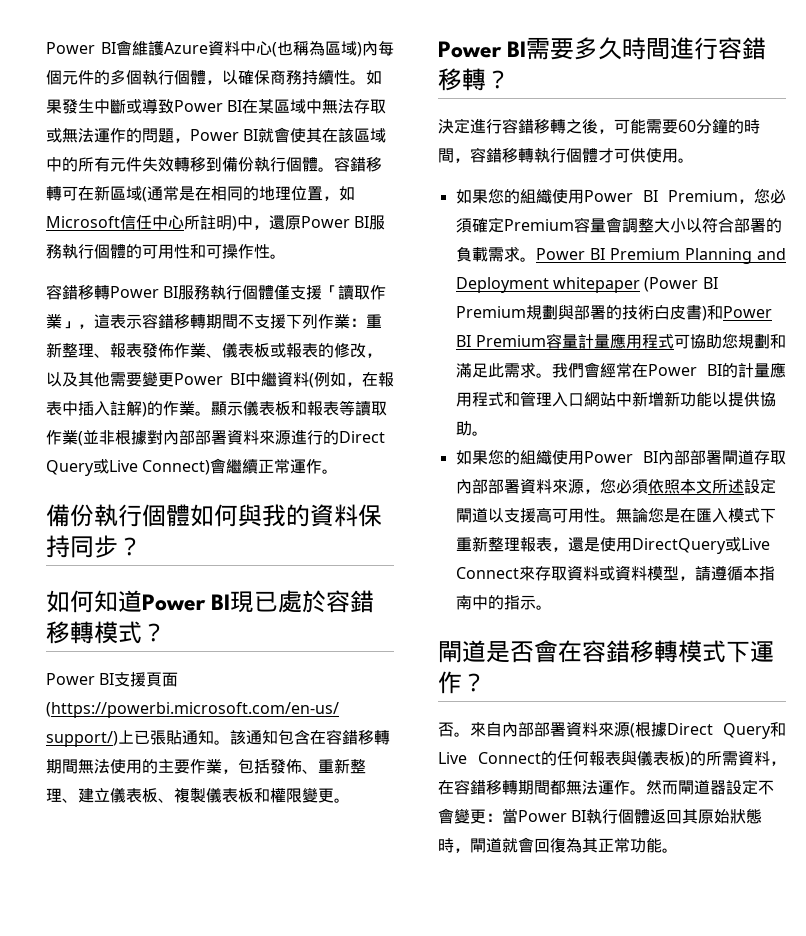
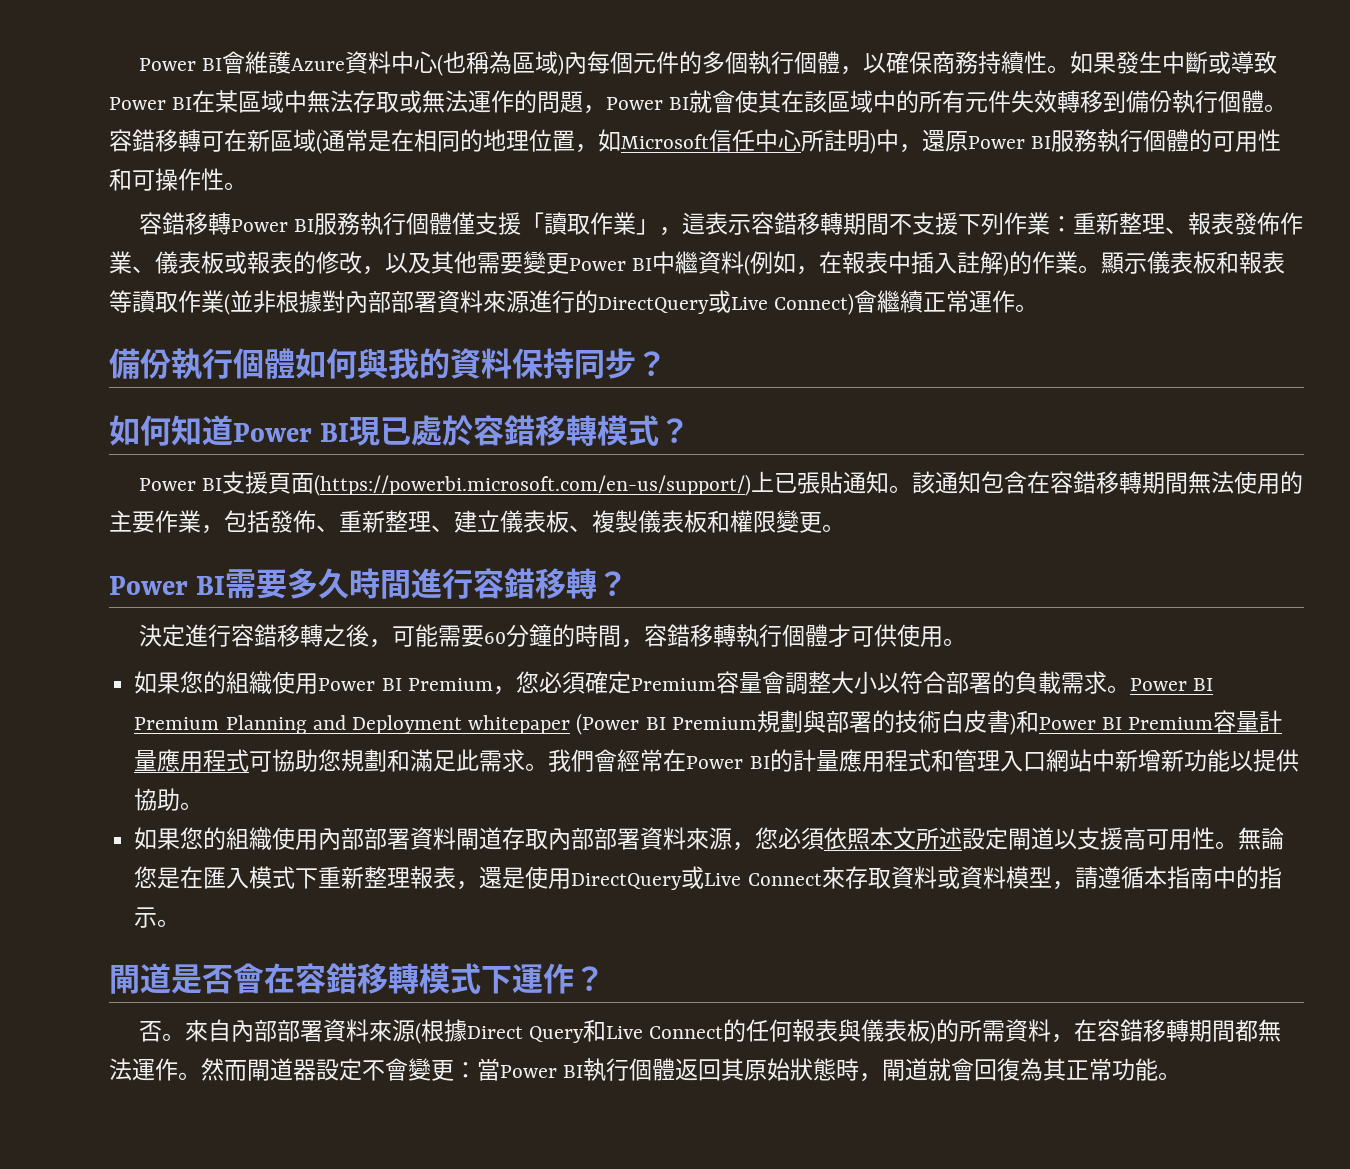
[339,431,385,443] [46,460,94,476] Direct Query -> [598,297,709,314] DirectQuery
[583,450,722,465] Power BI內部部署 -> [318,827,457,850] 內部部署資料

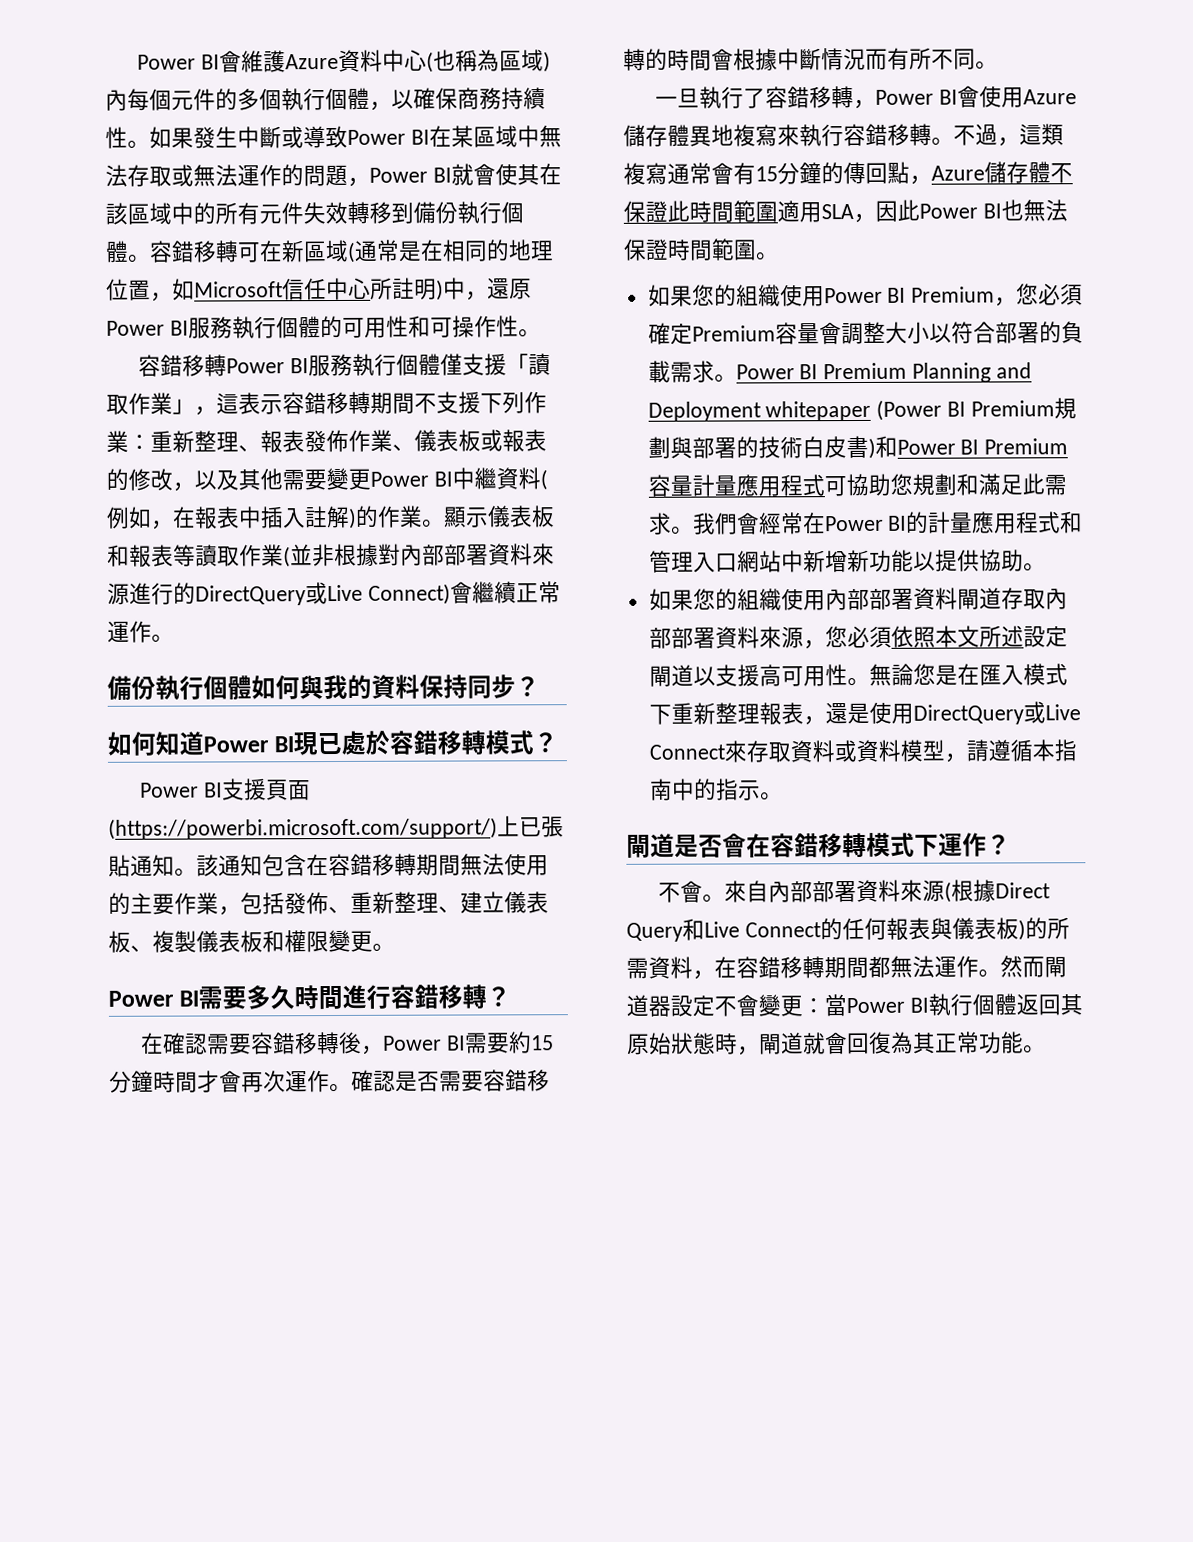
[314,474,752,496] (https://powerbi.microsoft.com/en-us/support/) -> [108,817,498,840] (https://powerbi.microsoft.com/support/)
[138,624,943,648] 決定進行容錯移轉之後，可能需要60分鐘的時間，容錯移轉執行個體才可供使用 -> [140,1031,554,1055] [109,1069,550,1093] [623,47,998,71] [654,85,1077,110] [623,123,1064,147] [623,161,1073,185] [623,199,1068,224] [623,238,757,261] 在確認需要容錯移轉後，Power BI需要約15分鐘時間才會再次運作。確認是否需要容錯移轉的時間會根據中斷情況而有所不同。 // 一旦執行了容錯移轉，Power BI會使用Azure儲存體異地複寫來執行容錯移轉。不過，這類複寫通常會有15分鐘的傳回點，Azure儲存體不保證此時間範圍適用SLA，因此Power BI也無法保證時間範圍
[138,1021,162,1042] 否 -> [657,880,703,903] 不會

